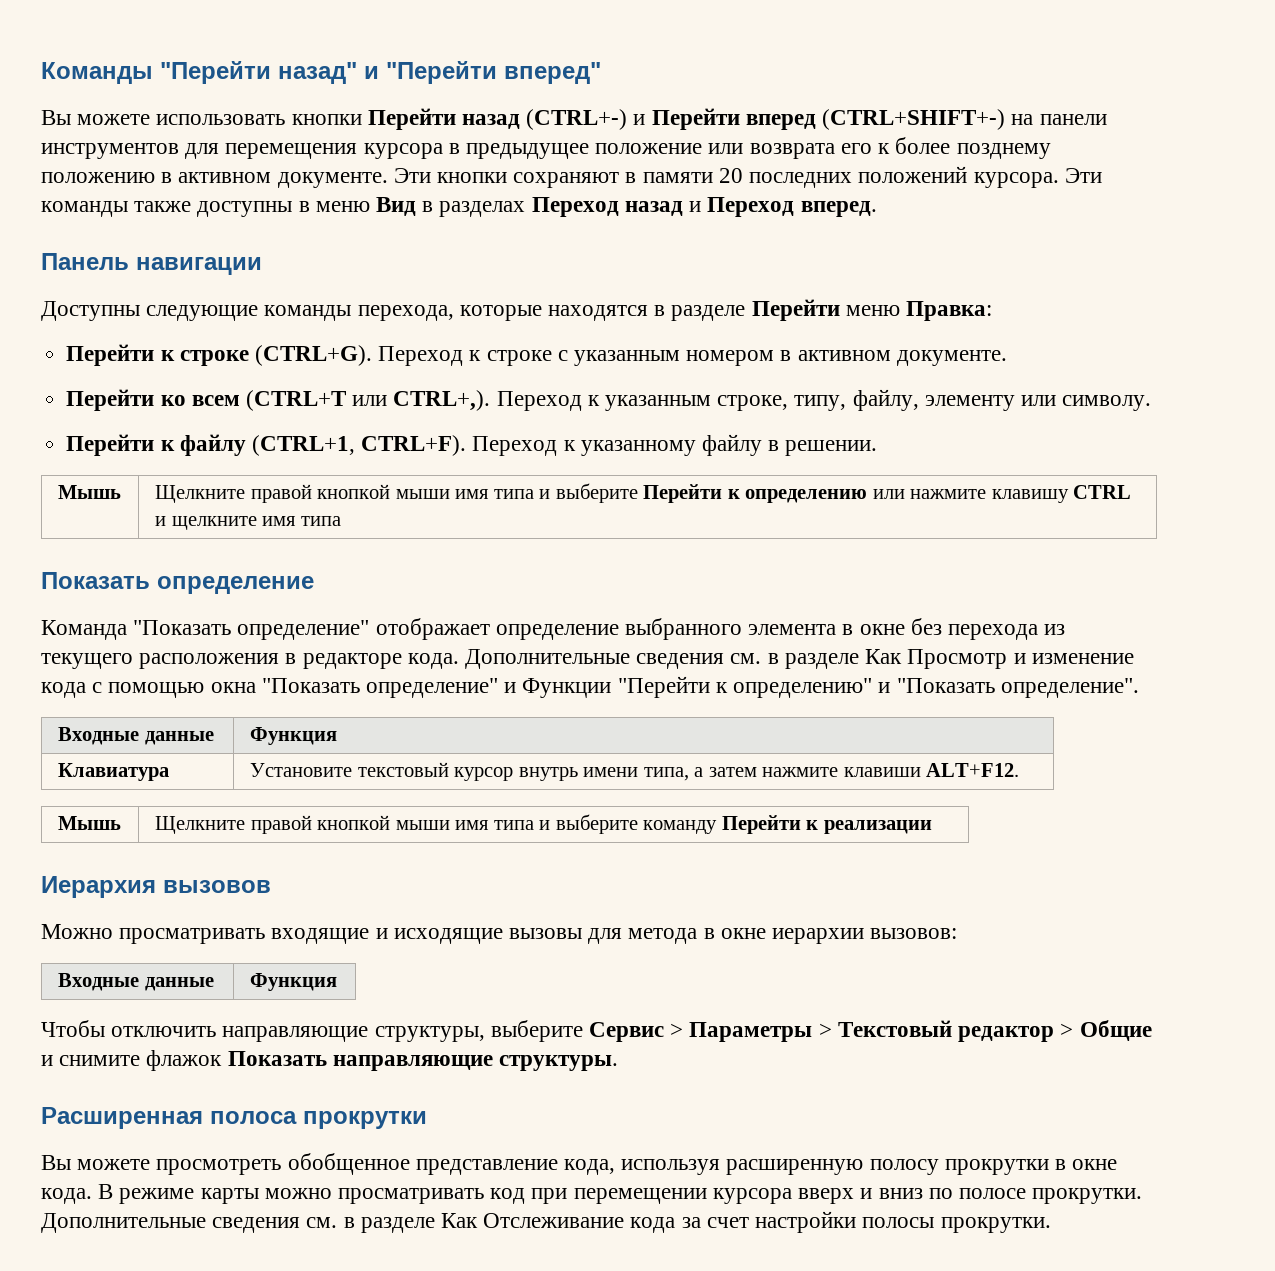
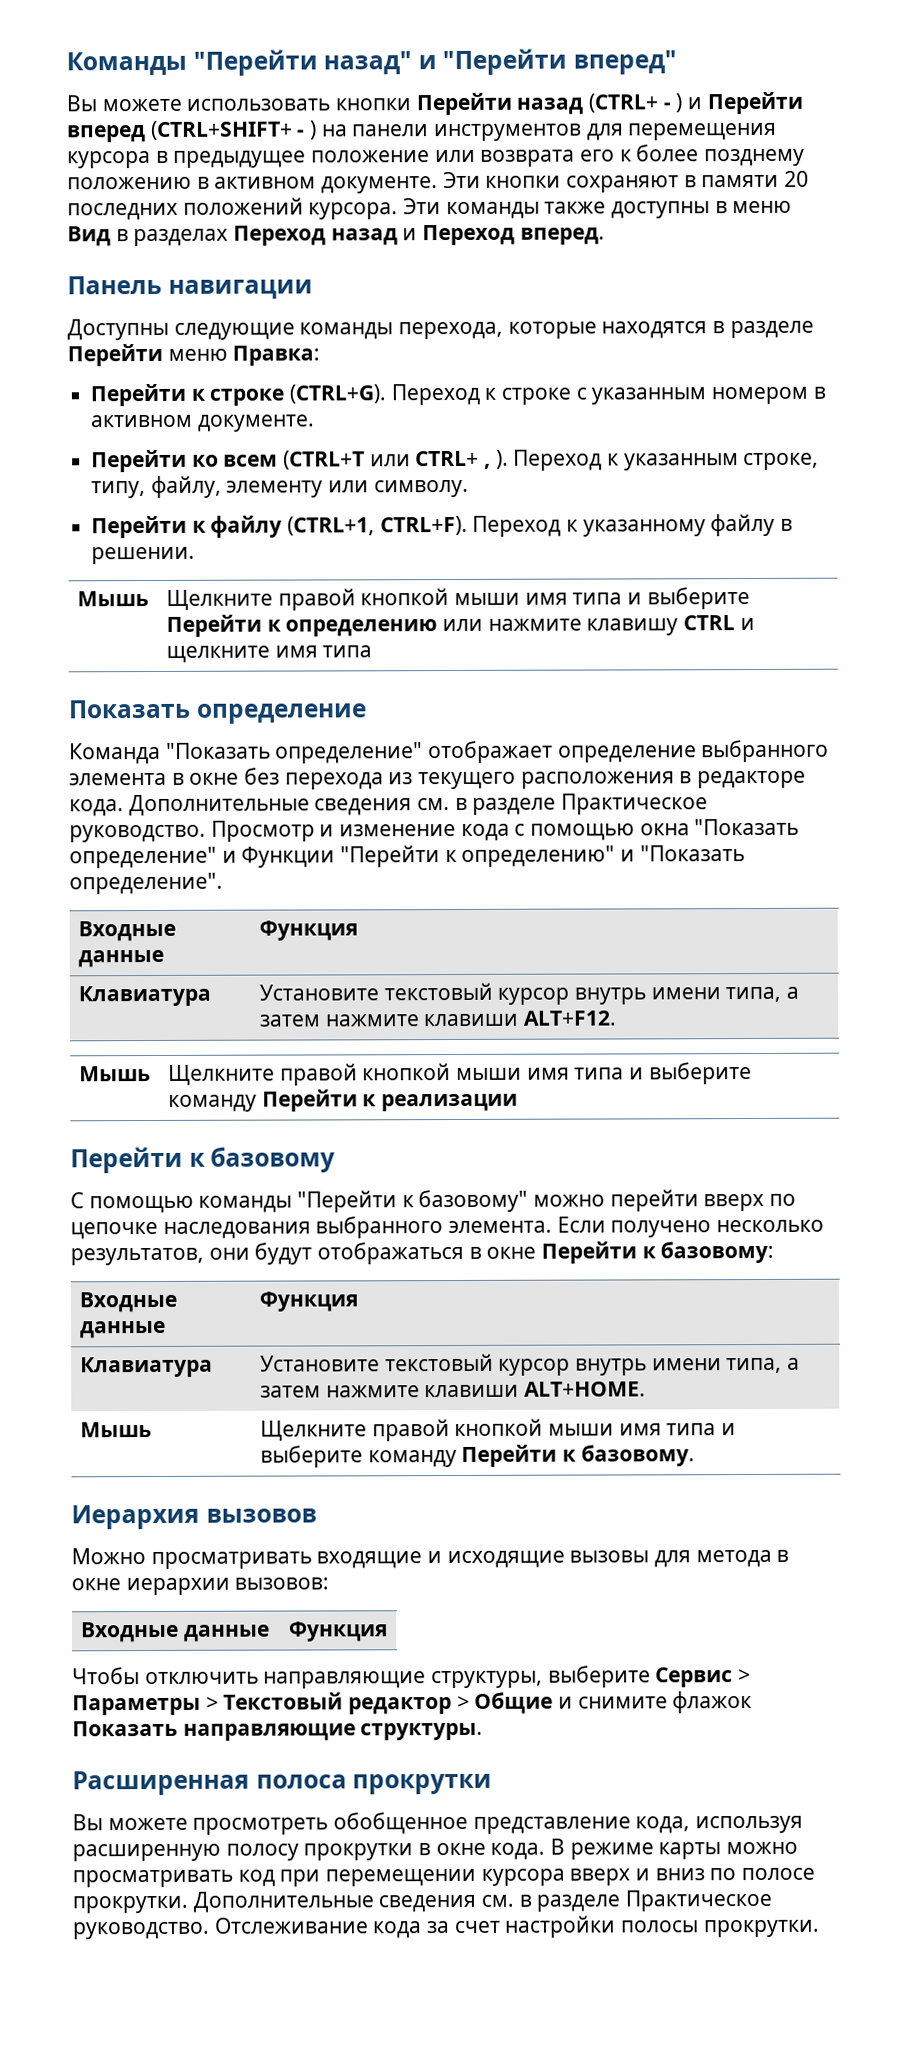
[526,108,1006,130] (CTRL+-) и Перейти вперед (CTRL+SHIFT+-) -> [588,91,803,115] [67,120,318,143] (CTRL+ - ) и Перейти вперед (CTRL+SHIFT+ - )
[393,390,491,411] CTRL+,). -> [415,449,509,469] CTRL+ , ).
[865,649,903,664] Как -> [561,793,709,815] [69,824,206,843] Практическое руководство.
(932, 827) none -> [70,1146,336,1174] [70,1189,797,1214] [70,1216,825,1240] [70,1240,775,1266] [78,1291,177,1313] [78,1320,166,1339] [258,1291,358,1312] [79,1356,213,1378] [259,1353,800,1376] [259,1381,646,1398] [79,1422,152,1438] [259,1418,736,1442] [259,1444,695,1468] // Перейти к базовому // С помощью команды "Перейти к базовому" можно перейти вверх по цепочке наследования выбранного элемента. Если получено несколько результатов, они будут отображаться в окне Перейти к базовому: // Входные данные | Функция // Клавиатура | Установите текстовый курсор внутрь имени типа, а затем нажмите клавиши ALT+HOME. // Мышь | Щелкните правой кнопкой мыши имя типа и выберите команду Перейти к базовому.
[441,1213,479,1228] Как -> [625,1889,773,1912] [72,1921,210,1940] Практическое руководство.

